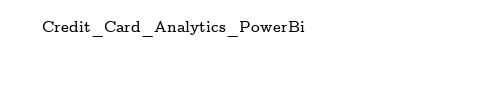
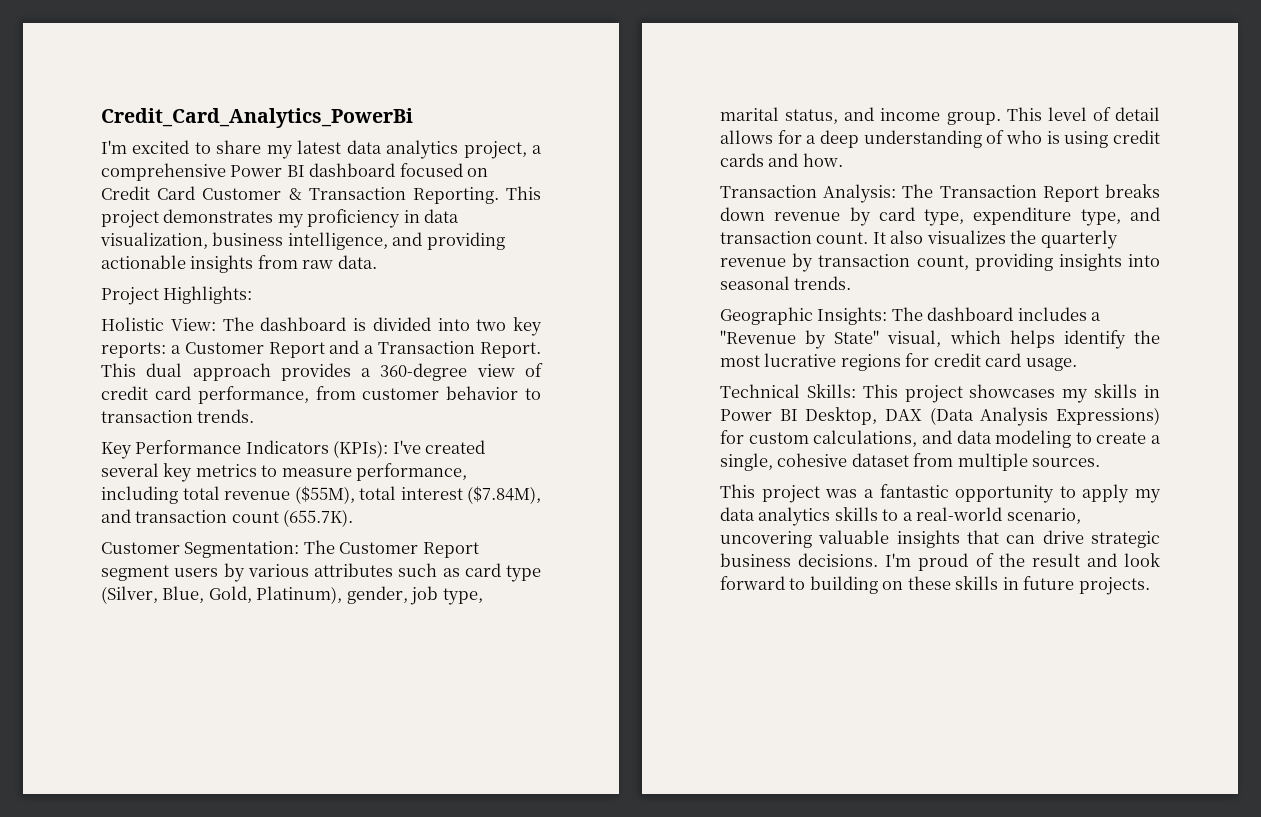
(305, 29) none -> [101,140,543,159] [101,163,489,181] [101,186,541,204] [101,209,460,228] [100,232,505,250] [101,255,377,273] [101,286,253,305] [101,317,542,336] [101,340,541,358] [101,363,543,381] [101,386,541,404] [101,409,255,423] [101,440,486,459] [101,463,468,482] [101,486,541,504] [101,509,354,527] [101,540,479,558] [101,563,541,582] [101,586,483,605] [720,107,1160,125] [720,130,1160,148] [720,153,843,167] [720,184,1160,203] [720,207,1160,226] [720,230,1118,249] [720,253,1160,272] [720,276,852,290] [720,307,1102,325] [720,330,1160,349] [720,353,1077,371] [720,384,1160,403] [720,407,1160,426] [720,430,1161,448] [720,453,1101,471] [720,484,1161,503] [720,507,1081,526] [720,530,1160,548] [720,553,1160,571] [720,576,1150,595] // I'm excited to share my latest data analytics project, a comprehensive Power BI dashboard focused on Credit Card Customer & Transaction Reporting. This project demonstrates my proficiency in data visualization, business intelligence, and providing actionable insights from raw data. // Project Highlights: // Holistic View: The dashboard is divided into two key reports: a Customer Report and a Transaction Report. This dual approach provides a 360-degree view of credit card performance, from customer behavior to transaction trends. // Key Performance Indicators (KPIs): I've created several key metrics to measure performance, including total revenue ($55M), total interest ($7.84M), and transaction count (655.7K). // Customer Segmentation: The Customer Report segment users by various attributes such as card type (Silver, Blue, Gold, Platinum), gender, job type, marital status, and income group. This level of detail allows for a deep understanding of who is using credit cards and how. // Transaction Analysis: The Transaction Report breaks down revenue by card type, expenditure type, and transaction count. It also visualizes the quarterly revenue by transaction count, providing insights into seasonal trends. // Geographic Insights: The dashboard includes a "Revenue by State" visual, which helps identify the most lucrative regions for credit card usage. // Technical Skills: This project showcases my skills in Power BI Desktop, DAX (Data Analysis Expressions) for custom calculations, and data modeling to create a single, cohesive dataset from multiple sources. // This project was a fantastic opportunity to apply my data analytics skills to a real-world scenario, uncovering valuable insights that can drive strategic business decisions. I'm proud of the result and look forward to building on these skills in future projects.

